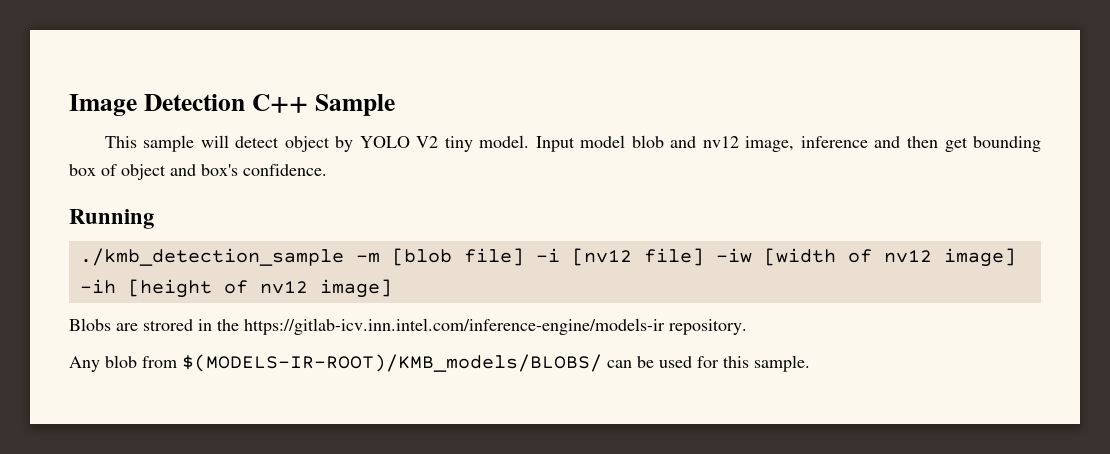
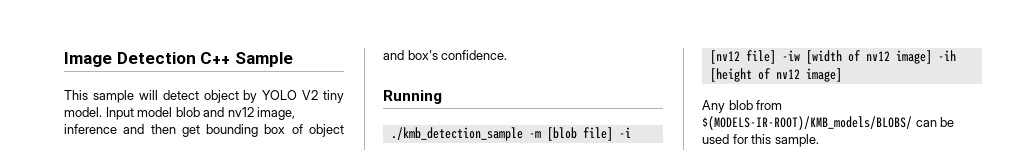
[69,318,747,335] // Blobs are strored in the https://gitlab-icv.inn.intel.com/inference-engine/models-ir repository. -> (842, 75) none

